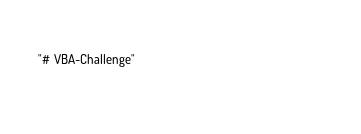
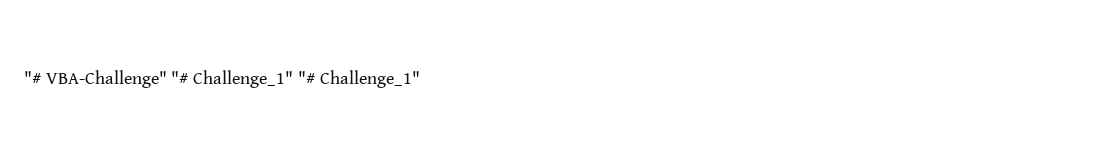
(135, 60) none -> [171,70,420,88] "# Challenge_1" "# Challenge_1"

